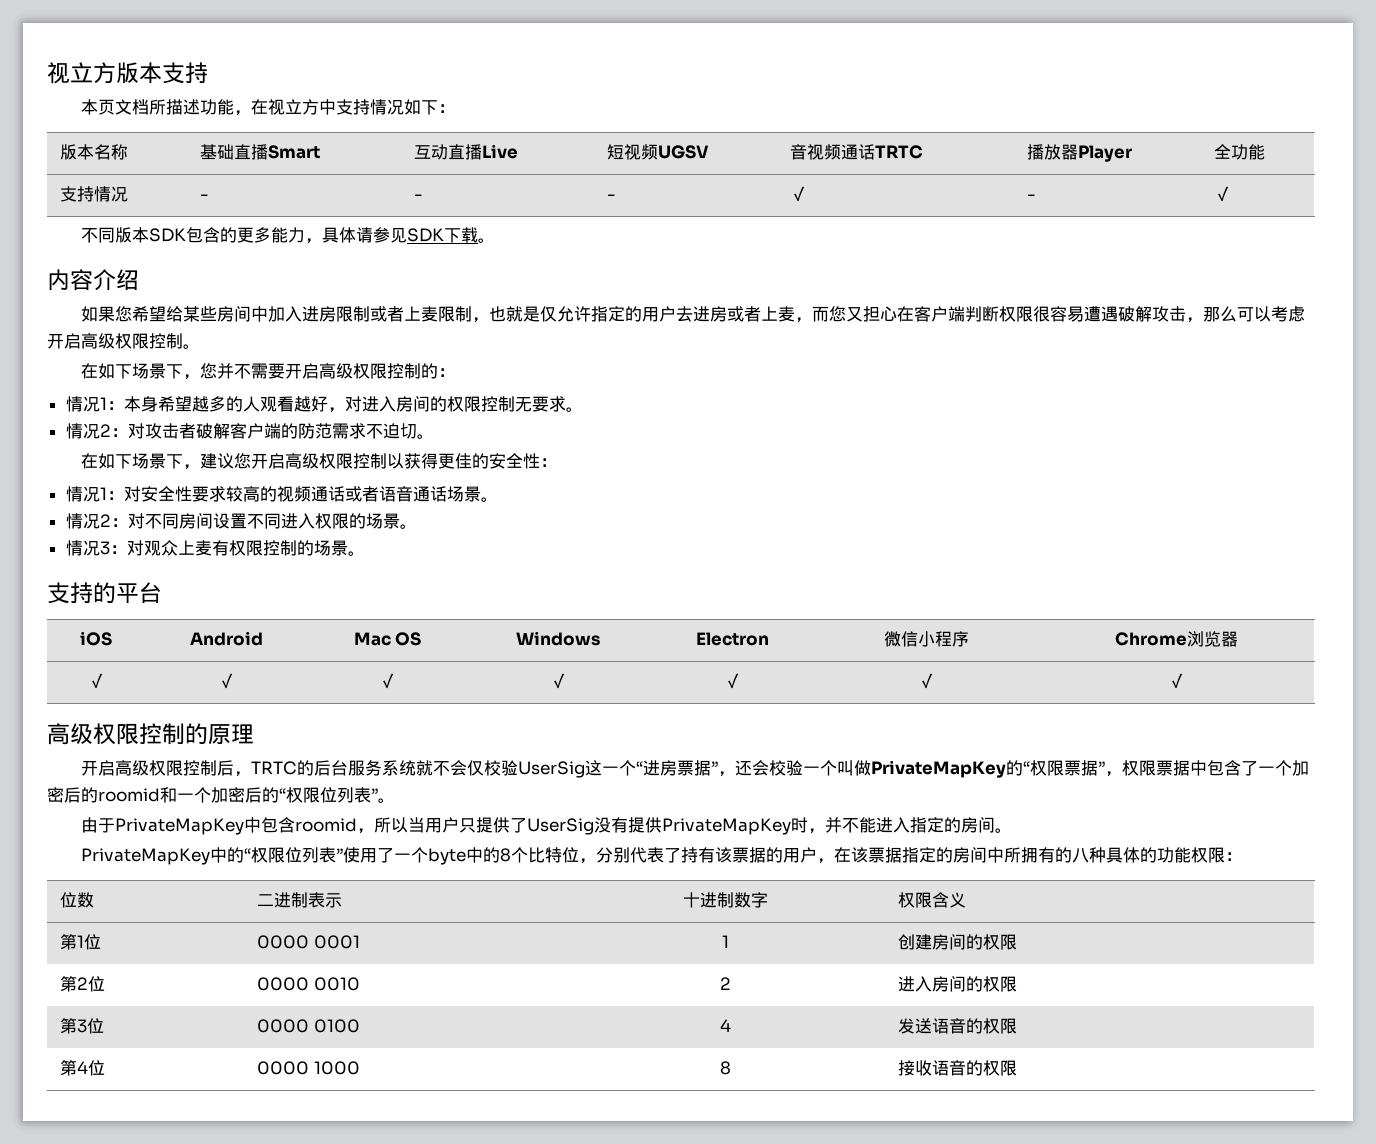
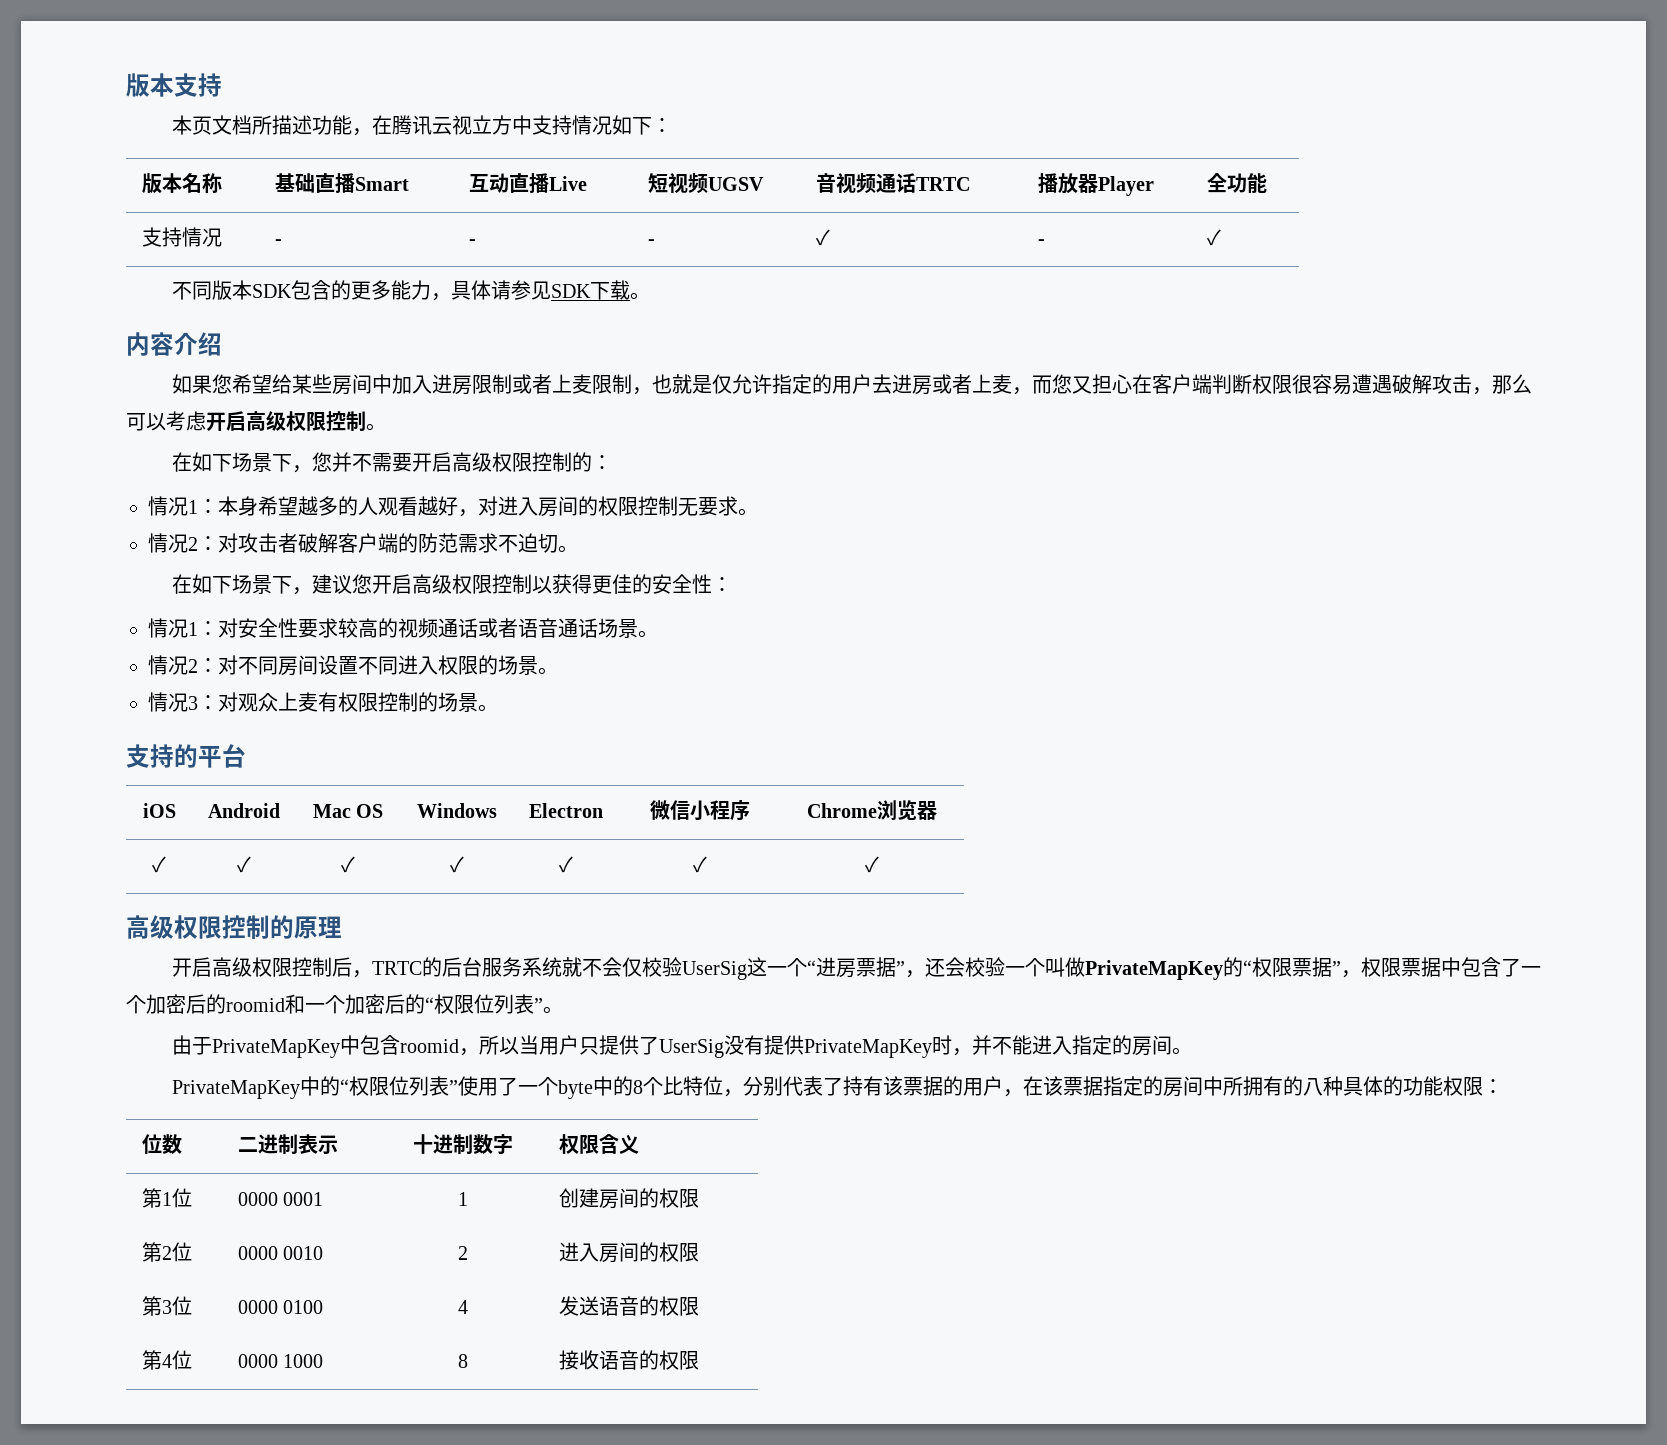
[47,62,116,84] 视立方 -> (126, 85) none
(269, 107) none -> [391,115,452,135] 腾讯云

